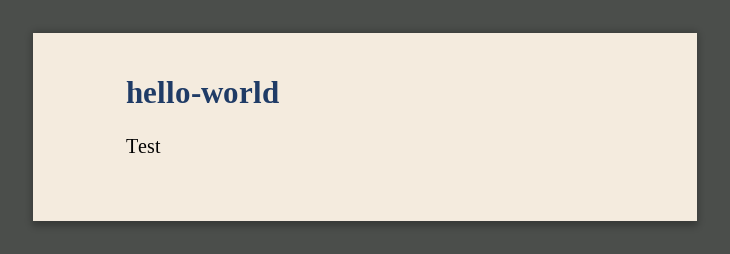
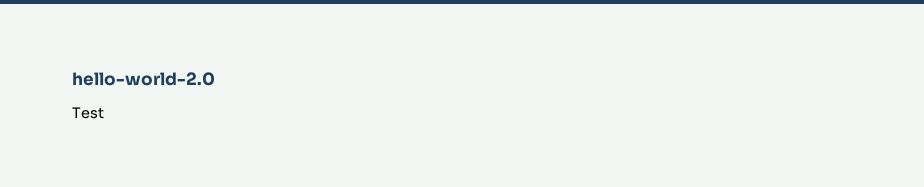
[126,81,279,103] hello-world -> [72,72,215,86] hello-world-2.0

